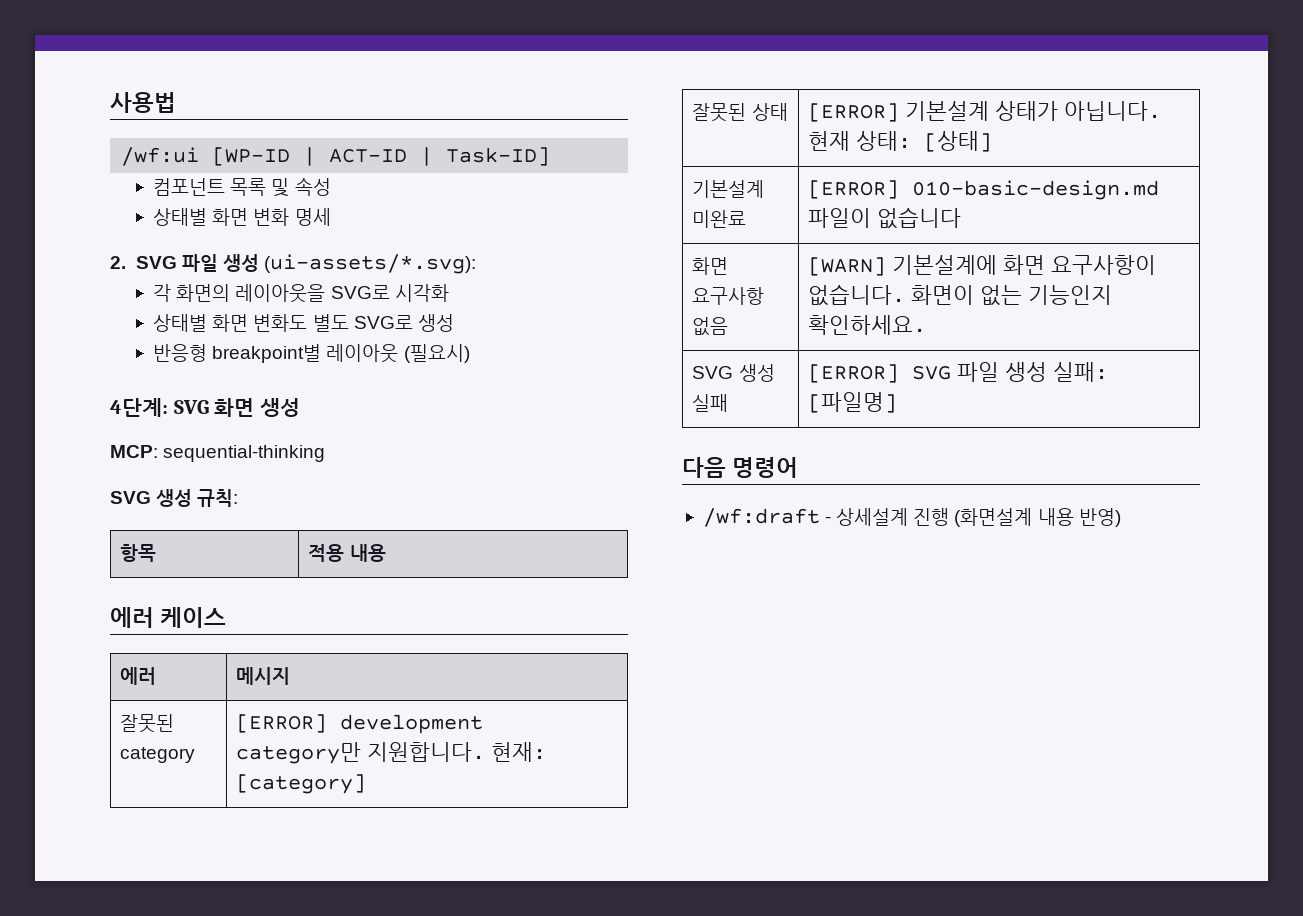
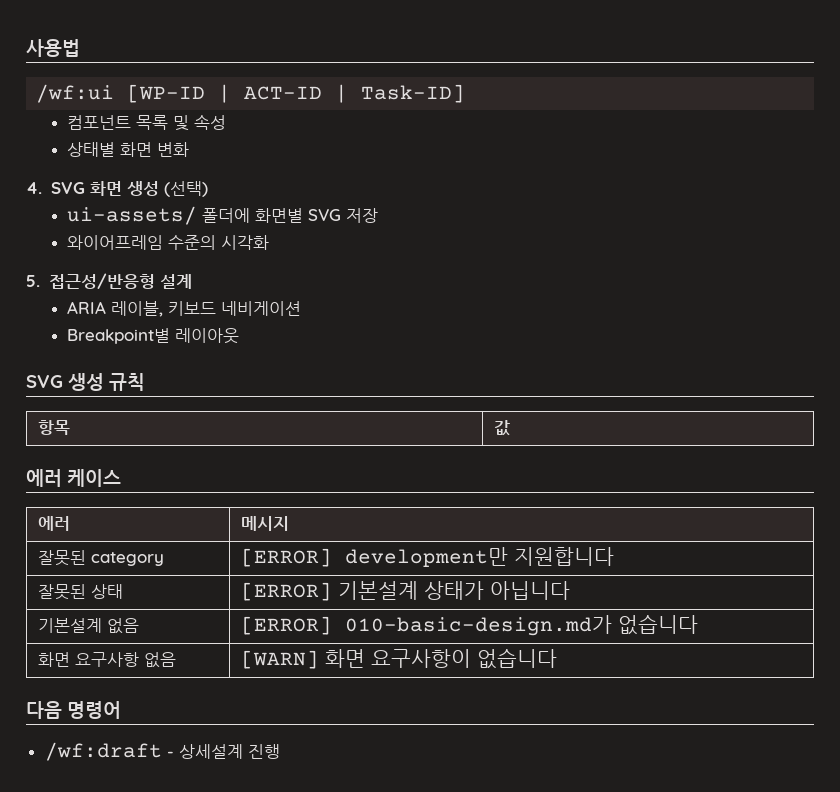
[294,208,331,226] [110,254,476,274] [153,284,449,303] [153,314,454,332] [153,344,470,363] [110,398,301,417] [110,445,326,462] [110,489,239,507] 명세 // 2. SVG 파일 생성 (ui-assets/*.svg): // 각 화면의 레이아웃을 SVG로 시각화 // 상태별 화면 변화도 별도 SVG로 생성 // 반응형 breakpoint별 레이아웃 (필요시) // 4단계: SVG 화면 생성 // MCP: sequential-thinking // SVG 생성 규칙: -> [26,181,208,197] [66,206,378,225] [66,235,269,250] [26,273,192,289] [66,301,301,317] [66,328,239,344] [26,373,145,391] // 4. SVG 화면 생성 (선택) // ui-assets/ 폴더에 화면별 SVG 저장 // 와이어프레임 수준의 시각화 // 5. 접근성/반응형 설계 // ARIA 레이블, 키보드 네비게이션 // Breakpoint별 레이아웃 // SVG 생성 규칙
[308,544,386,562] 적용 내용 -> [494,420,511,436] 값
[340,714,484,734] [236,742,547,764] [236,774,367,794] development category만 지원합니다. 현재: [category] -> [345,547,615,567] development만 지원합니다
[1064,101,1162,121] [808,131,993,152] [692,180,765,198] [692,210,747,228] [808,180,1160,200] [808,208,872,228] 아닙니다. 현재 상태: [상태] // 기본설계 미완료 | [ERROR] 010-basic-design.md 파일이 -> [490,581,571,600] [38,618,140,634] [241,615,613,636] 아닙니다 // 기본설계 없음 | [ERROR] 010-basic-design.md가
[892,255,998,275] 기본설계에 -> (320, 659) none
[808,284,1113,306] [808,315,927,335] [692,364,775,382] [692,394,729,412] [808,362,1109,383] [808,392,898,413] 없습니다. 화면이 없는 기능인지 확인하세요. // SVG 생성 실패 | [ERROR] SVG 파일 생성 실패: [파일명] -> [477,648,558,669] 없습니다
[954,508,1121,527] (화면설계 내용 반영) -> (280, 751) none

